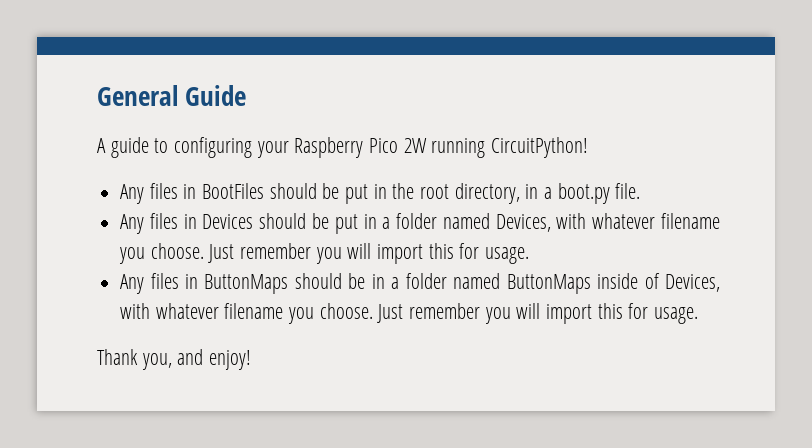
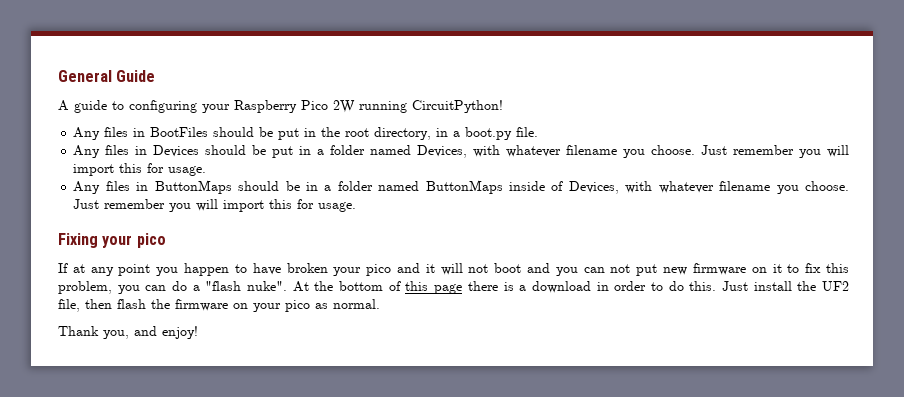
(699, 315) none -> [58,233,166,248] [58,263,849,276] [58,281,849,294] [58,299,380,312] // Fixing your pico // If at any point you happen to have broken your pico and it will not boot and you can not put new firmware on it to fix this problem, you can do a "flash nuke". At the bottom of this page there is a download in order to do this. Just install the UF2 file, then flash the firmware on your pico as normal.

